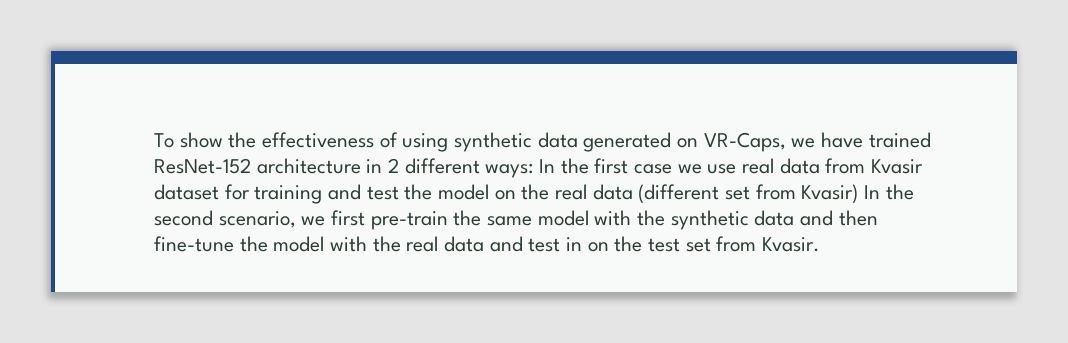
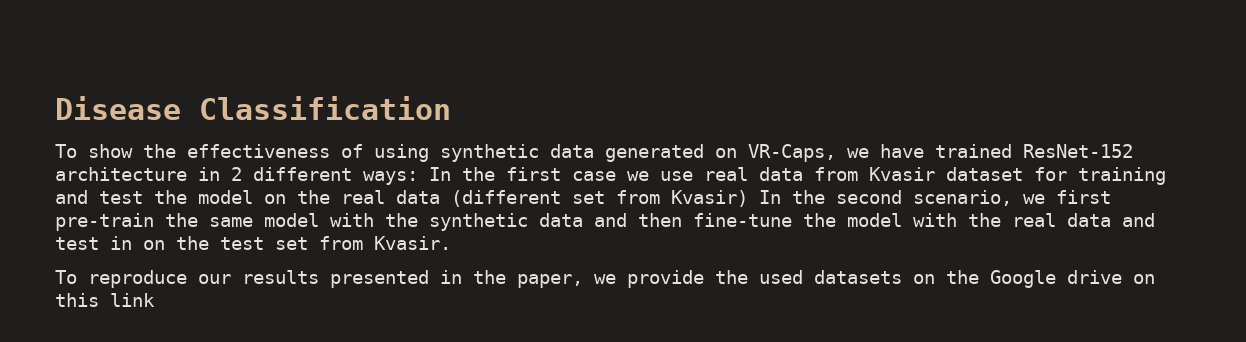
(154, 140) none -> [55,96,451,120] Disease Classification //
(821, 244) none -> [55,270,1155,288] [55,293,155,307] // To reproduce our results presented in the paper, we provide the used datasets on the Google drive on this link

